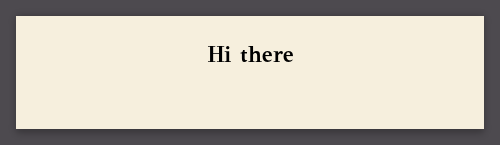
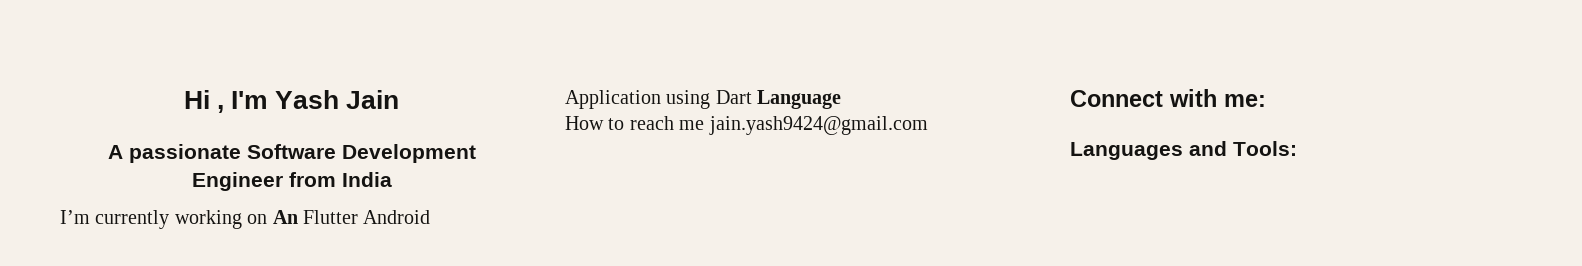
[239,46,294,63] there -> [216,90,400,113] [107,144,476,163] [191,172,392,191] [60,210,431,229] [565,90,842,109] [565,116,928,135] [1070,89,1266,107] [1070,141,1297,160] , I'm Yash Jain // A passionate Software Development Engineer from India // I’m currently working on An Flutter Android Application using Dart Language // How to reach me jain.yash9424@gmail.com // Connect with me: // Languages and Tools:

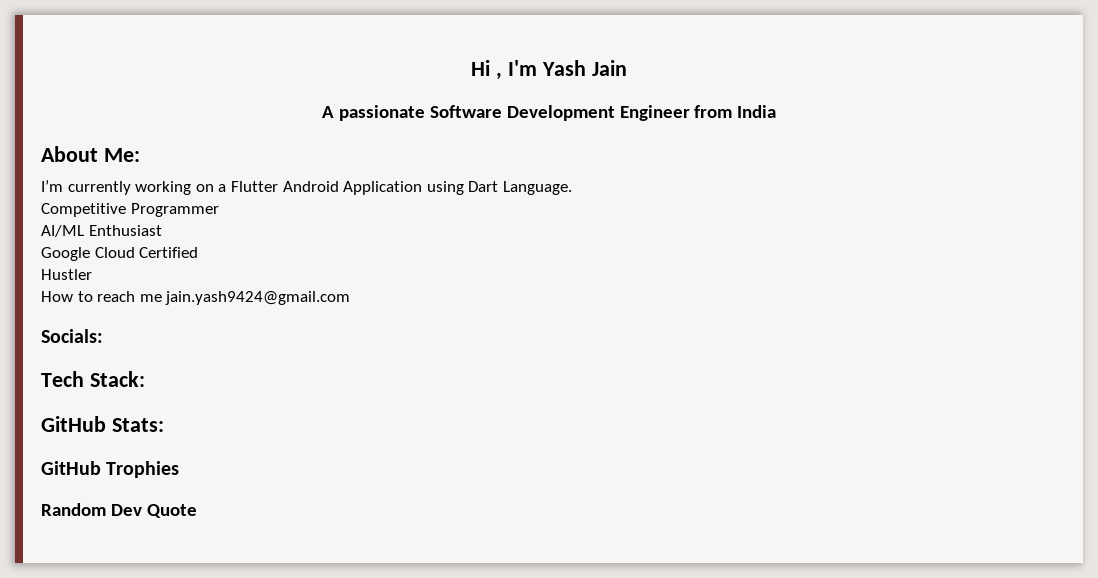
(392, 179) none -> [41,146,140,162] // About Me:
[272,210,298,224] An -> [218,184,227,192] a
[757,90,842,109] Language -> [502,181,572,195] [41,203,219,217] [41,225,162,237] [41,247,199,261] [41,269,92,280] Language. // Competitive Programmer // AI/ML Enthusiast // Google Cloud Certified // Hustler
[1070,89,1266,107] [1070,141,1297,160] Connect with me: // Languages and Tools: -> [41,329,103,343] [41,371,145,387] [41,416,164,432] [41,461,180,478] [41,503,197,518] Socials: // Tech Stack: // GitHub Stats: // GitHub Trophies // Random Dev Quote

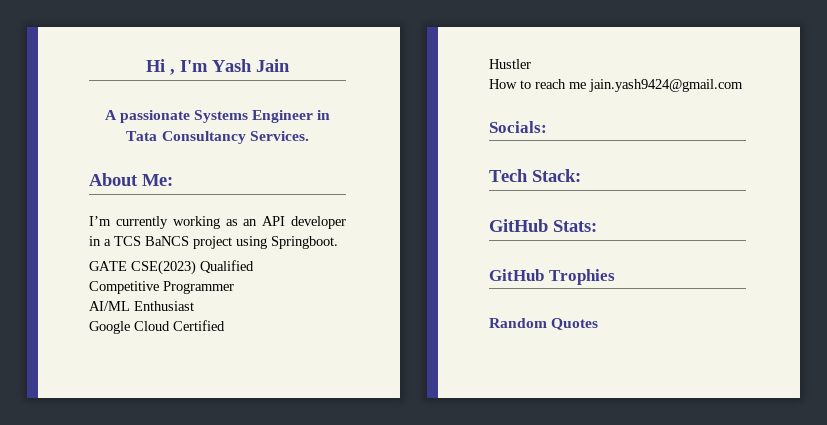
[429,105,777,121] Software Development Engineer from India -> [194,110,331,123] [126,131,309,144] Systems Engineer in Tata Consultancy Services.
[195,181,572,195] on a Flutter Android Application using Dart Language. -> [225,216,346,229] [89,236,338,249] [89,260,254,275] as an API developer in a TCS BaNCS project using Springboot. // GATE CSE(2023) Qualified
[110,504,197,518] Dev Quote -> [551,318,599,330] Quotes

